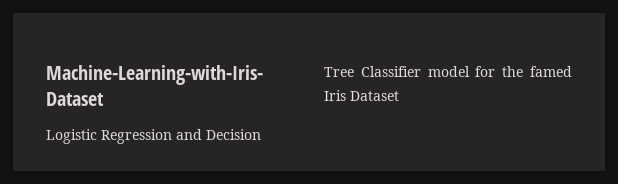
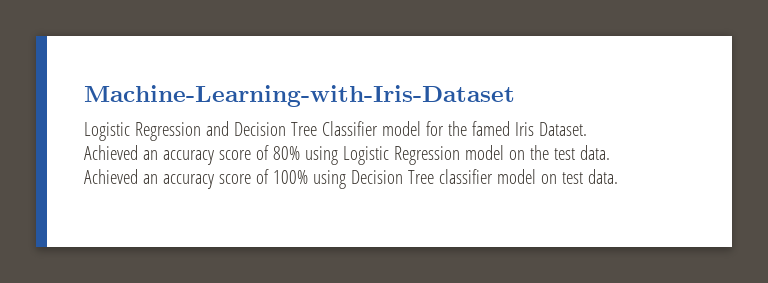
[350,91,399,101] Dataset -> [538,122,587,136] [84,145,610,165] [84,169,618,189] Dataset. // Achieved an accuracy score of 80% using Logistic Regression model on the test data. // Achieved an accuracy score of 100% using Decision Tree classifier model on test data.

